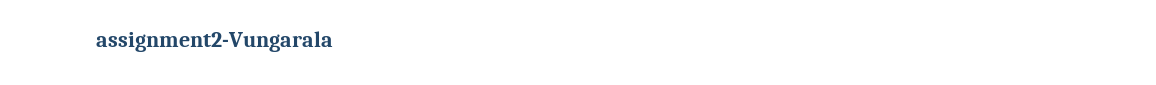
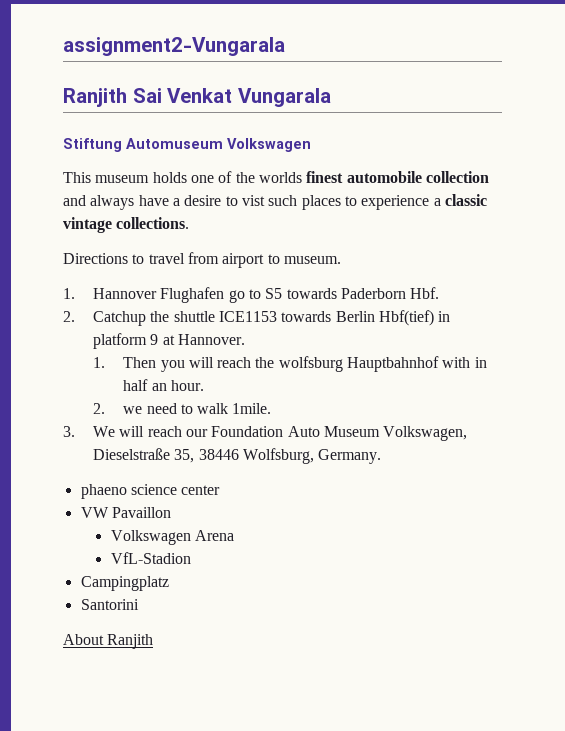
(333, 41) none -> [63,88,331,107] [63,138,311,152] [63,171,489,183] [63,194,487,210] [63,217,190,233] [63,252,341,268] [63,287,440,303] [63,310,451,326] [93,333,246,349] [93,356,487,372] [123,379,204,391] [93,403,272,414] [63,426,468,441] [93,448,382,464] [80,484,221,499] [80,507,171,518] [110,530,235,545] [110,552,191,564] [80,576,169,591] [80,599,139,610] [63,634,154,649] // Ranjith Sai Venkat Vungarala // Stiftung Automuseum Volkswagen // This museum holds one of the worlds finest automobile collection and always have a desire to vist such places to experience a classic vintage collections. // Directions to travel from airport to museum. // 1. Hannover Flughafen go to S5 towards Paderborn Hbf. // 2. Catchup the shuttle ICE1153 towards Berlin Hbf(tief) in platform 9 at Hannover. // 1. Then you will reach the wolfsburg Hauptbahnhof with in half an hour. // 2. we need to walk 1mile. // 3. We will reach our Foundation Auto Museum Volkswagen, Dieselstraße 35, 38446 Wolfsburg, Germany. // phaeno science center // VW Pavaillon // Volkswagen Arena // VfL-Stadion // Campingplatz // Santorini // About Ranjith

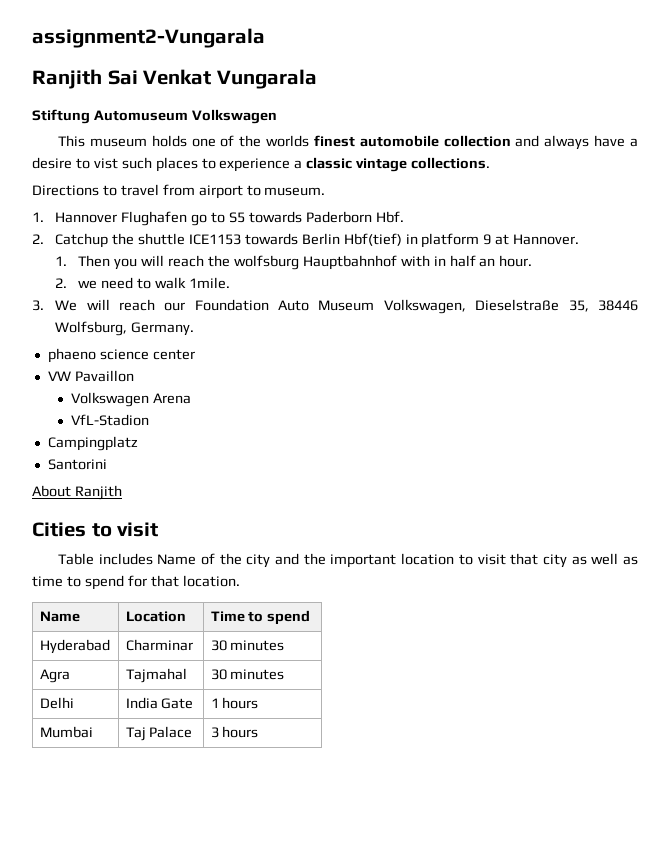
(154, 641) none -> [32,522,159,537] [57,553,639,568] [32,575,240,590] [39,611,80,622] [125,611,186,622] [210,610,311,625] [39,639,110,654] [125,639,193,651] [210,640,285,651] [39,669,70,683] [125,668,187,683] [210,669,285,680] [39,697,74,709] [125,697,194,709] [210,697,259,709] [39,726,93,738] [125,726,193,741] [210,726,259,738] // Cities to visit // Table includes Name of the city and the important location to visit that city as well as time to spend for that location. // Name | Location | Time to spend // Hyderabad | Charminar | 30 minutes // Agra | Tajmahal | 30 minutes // Delhi | India Gate | 1 hours // Mumbai | Taj Palace | 3 hours

